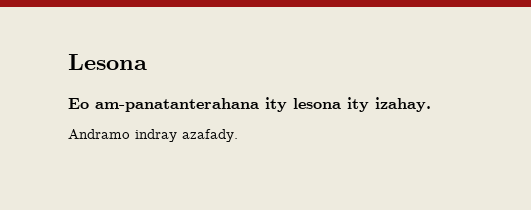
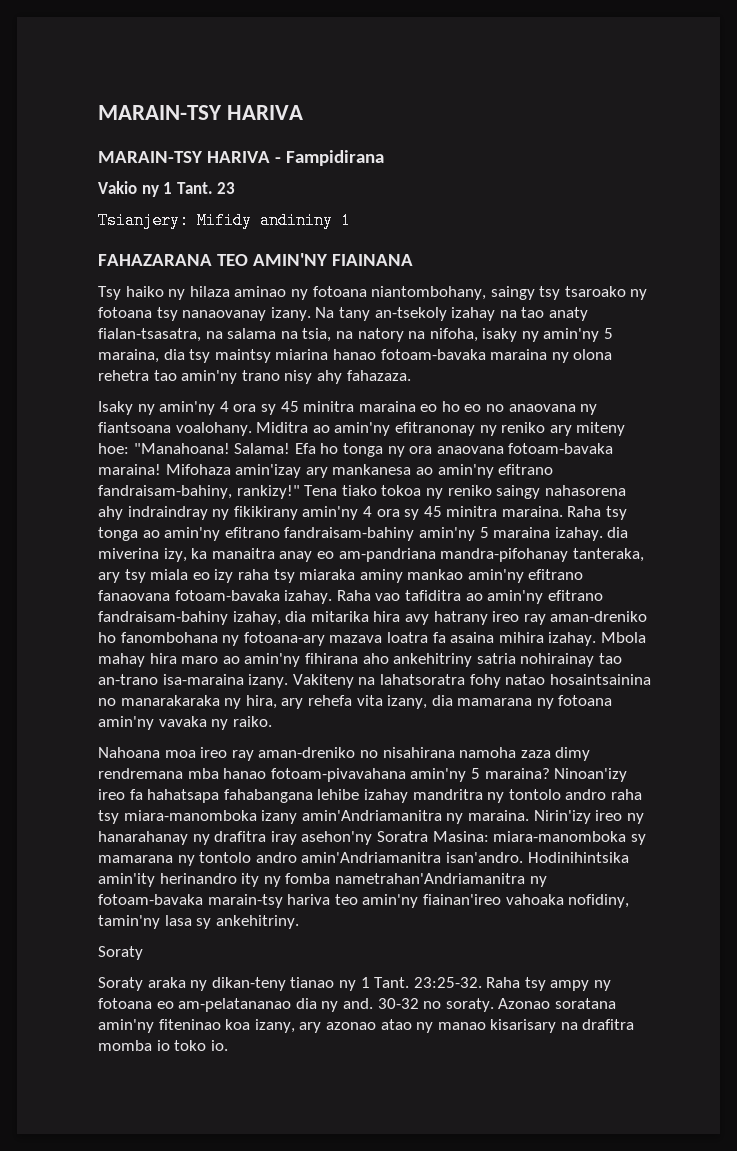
[68,54,147,70] [68,97,431,112] [68,129,238,142] Lesona // Eo am-panatanterahana ity lesona ity izahay. // Andramo indray azafady. -> [98,105,304,120] [98,150,384,166] [98,181,236,197] [98,212,351,229] [98,253,413,266] [98,286,648,300] [98,307,588,321] [98,328,614,342] [98,349,613,363] [98,370,411,384] [98,401,598,415] [98,422,626,436] [98,443,614,457] [98,464,554,478] [98,485,626,499] [98,506,628,520] [98,527,629,541] [98,548,644,562] [98,569,584,583] [98,590,603,604] [98,611,648,625] [98,632,646,646] [98,653,622,667] [98,674,651,688] [98,695,613,709] [98,716,272,730] [98,747,591,761] [98,768,628,782] [98,789,642,803] [98,810,644,824] [98,831,646,845] [98,852,629,866] [98,873,547,887] [98,894,630,908] [98,915,299,929] [98,946,143,960] [98,977,612,991] [98,998,616,1012] [98,1019,635,1033] [98,1040,228,1051] MARAIN-TSY HARIVA // MARAIN-TSY HARIVA - Fampidirana // Vakio ny 1 Tant. 23 // Tsianjery: Mifidy andininy 1 // FAHAZARAΝΑ ΤΕΟ ΑΜΙN'NY FIAINANA // Tsy haiko ny hilaza aminao ny fotoana niantombohany, saingy tsy tsaroako ny fotoana tsy nanaovanay izany. Na tany an-tsekoly izahay na tao anaty fialan-tsasatra, na salama na tsia, na natory na nifoha, isaky ny amin'ny 5 maraina, dia tsy maintsy miarina hanao fotoam-bavaka maraina ny olona rehetra tao amin'ny trano nisy ahy fahazaza. // Isaky ny amin'ny 4 ora sy 45 minitra maraina eo ho eo no anaovana ny fiantsoana voalohany. Miditra ao amin'ny efitranonay ny reniko ary miteny hoe: "Manahoana! Salama! Efa ho tonga ny ora anaovana fotoam-bavaka maraina! Mifohaza amin'izay ary mankanesa ao amin'ny efitrano fandraisam-bahiny, rankizy!" Tena tiako tokoa ny reniko saingy nahasorena ahy indraindray ny fikikirany amin'ny 4 ora sy 45 minitra maraina. Raha tsy tonga ao amin'ny efitrano fandraisam-bahiny amin'ny 5 maraina izahay. dia miverina izy, ka manaitra anay eo am-pandriana mandra-pifohanay tanteraka, ary tsy miala eo izy raha tsy miaraka aminy mankao amin'ny efitrano fanaovana fotoam-bavaka izahay. Raha vao tafiditra ao amin'ny efitrano fandraisam-bahiny izahay, dia mitarika hira avy hatrany ireo ray aman-dreniko ho fanombohana ny fotoana-ary mazava loatra fa asaina mihira izahay. Mbola mahay hira maro ao amin'ny fihirana aho ankehitriny satria nohirainay tao an-trano isa-maraina izany. Vakiteny na lahatsoratra fohy natao hosaintsainina no manarakaraka ny hira, ary rehefa vita izany, dia mamarana ny fotoana amin'ny vavaka ny raiko. // Nahoana moa ireo ray aman-dreniko no nisahirana namoha zaza dimy rendremana mba hanao fotoam-pivavahana amin'ny 5 maraina? Ninoan'izy ireo fa hahatsapa fahabangana lehibe izahay mandritra ny tontolo andro raha tsy miara-manomboka izany amin'Andriamanitra ny maraina. Nirin'izy ireo ny hanarahanay ny drafitra iray asehon'ny Soratra Masina: miara-manomboka sy mamarana ny tontolo andro amin'Andriamanitra isan'andro. Hodinihintsika amin'ity herinandro ity ny fomba nametrahan'Andriamanitra ny fotoam-bavaka marain-tsy hariva teo amin'ny fiainan'ireo vahoaka nofidiny, tamin'ny lasa sy ankehitriny. // Soraty // Soraty araka ny dikan-teny tianao ny 1 Tant. 23:25-32. Raha tsy ampy ny fotoana eo am-pelatananao dia ny and. 30-32 no soraty. Azonao soratana amin'ny fiteninao koa izany, ary azonao atao ny manao kisarisary na drafitra momba io toko io.

